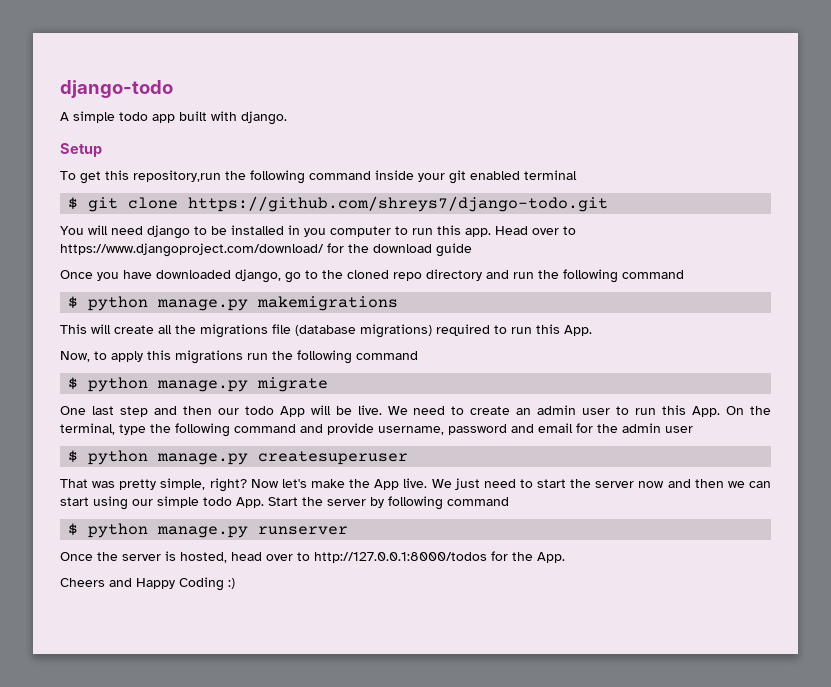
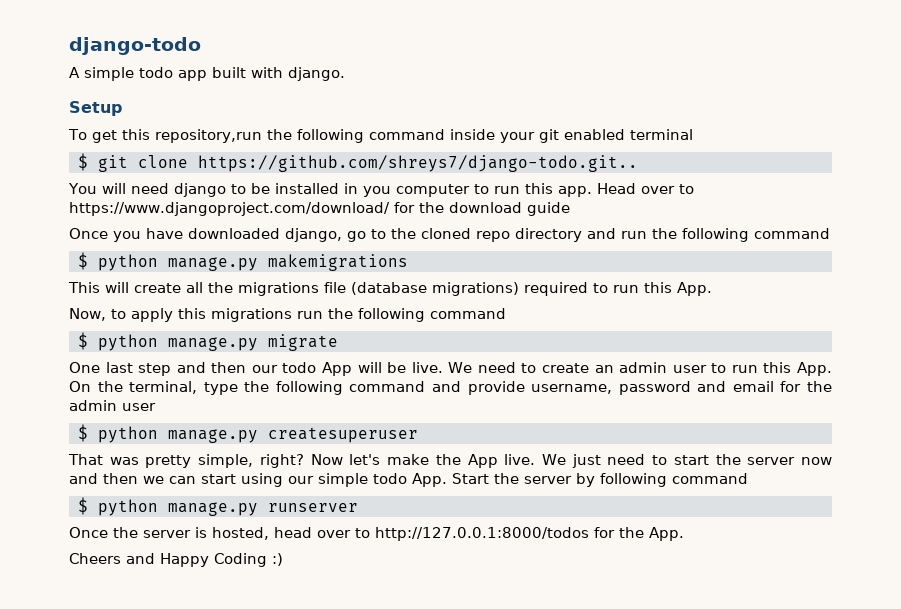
[188,196,609,212] https://github.com/shreys7/django-todo.git -> [198,155,638,172] https://github.com/shreys7/django-todo.git..

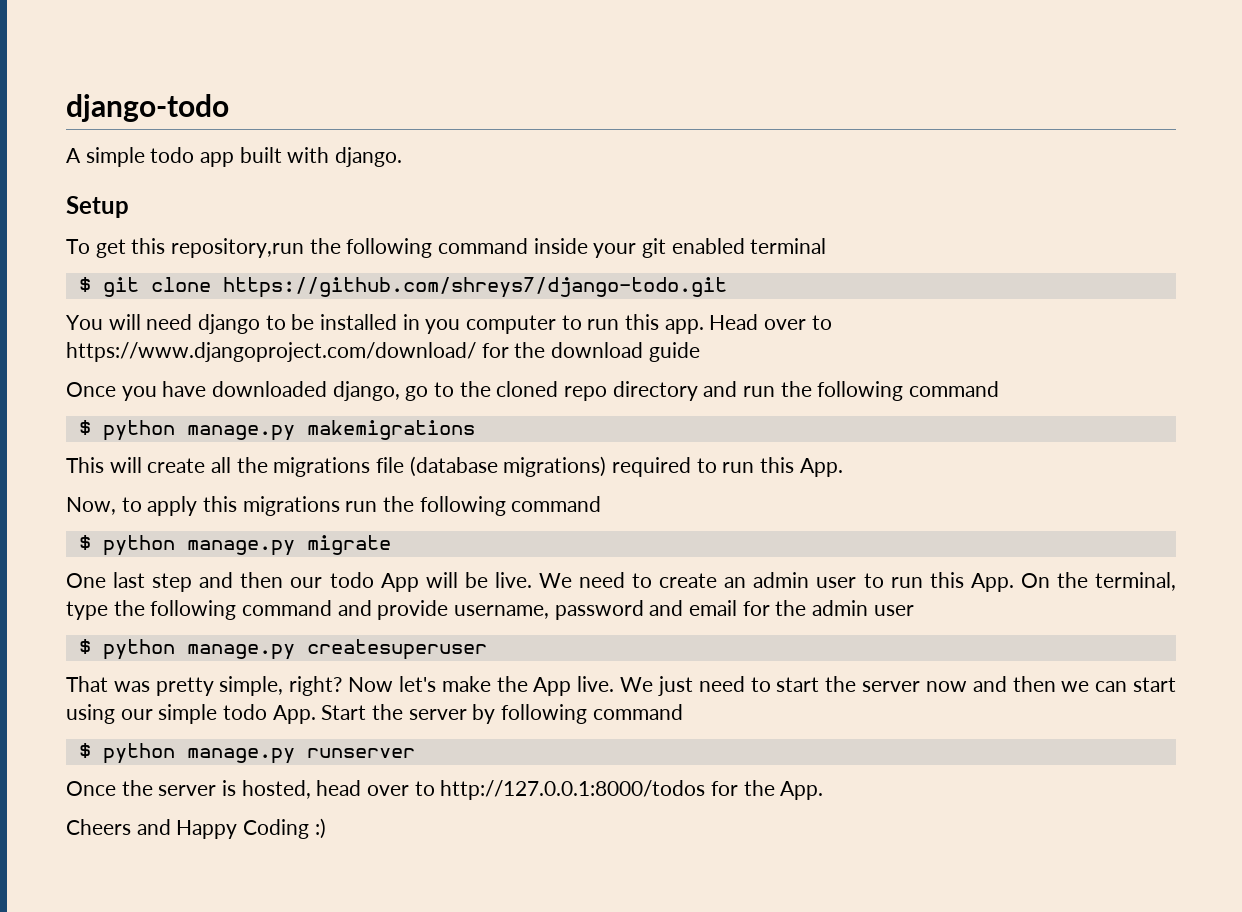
[198,155,638,172] https://github.com/shreys7/django-todo.git.. -> [222,277,727,298] https://github.com/shreys7/django-todo.git

